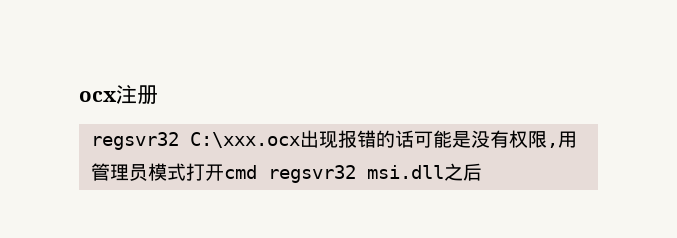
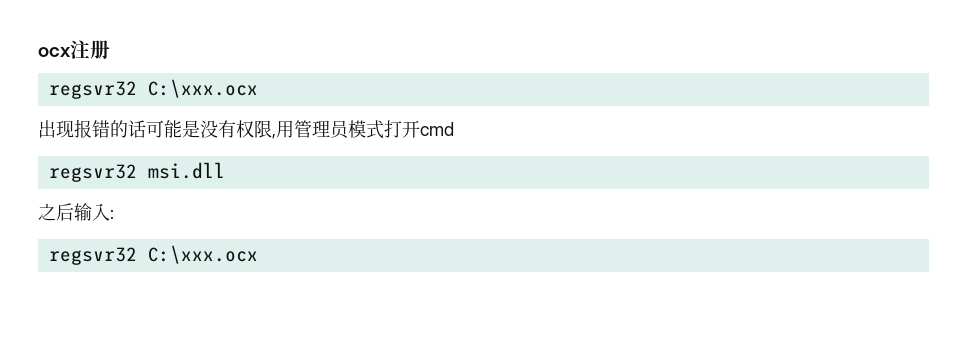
(300, 140) none -> (258, 88) //
(257, 172) none -> (454, 129) //
[443,163,482,181] 之后 -> [38,203,114,221] [48,245,258,265] // 之后输入: // regsvr32 C:\xxx.ocx

